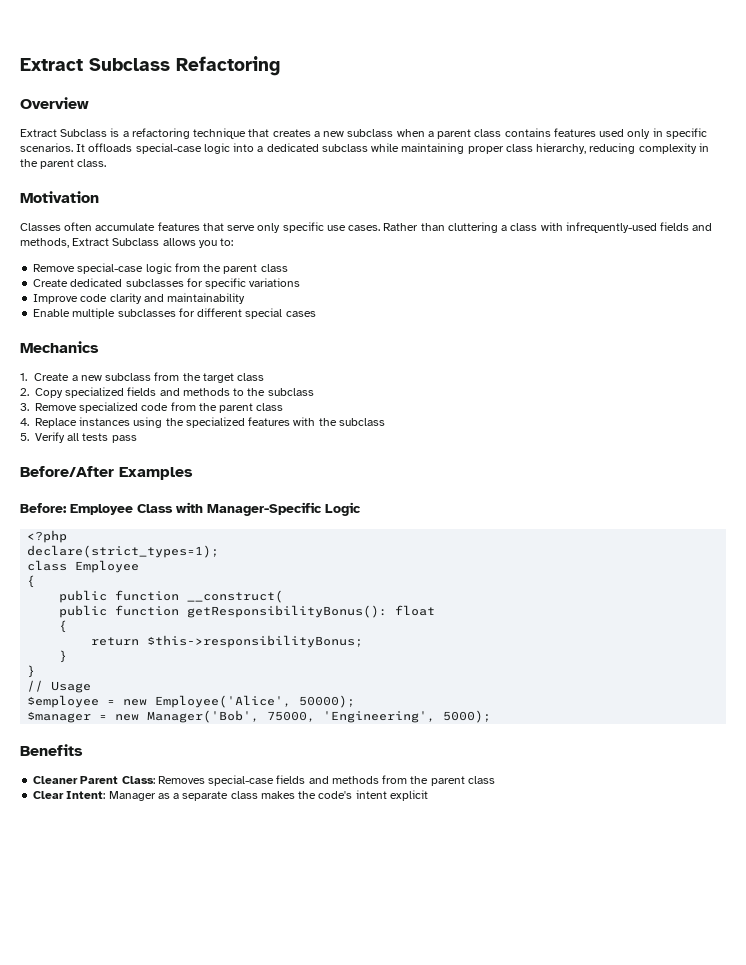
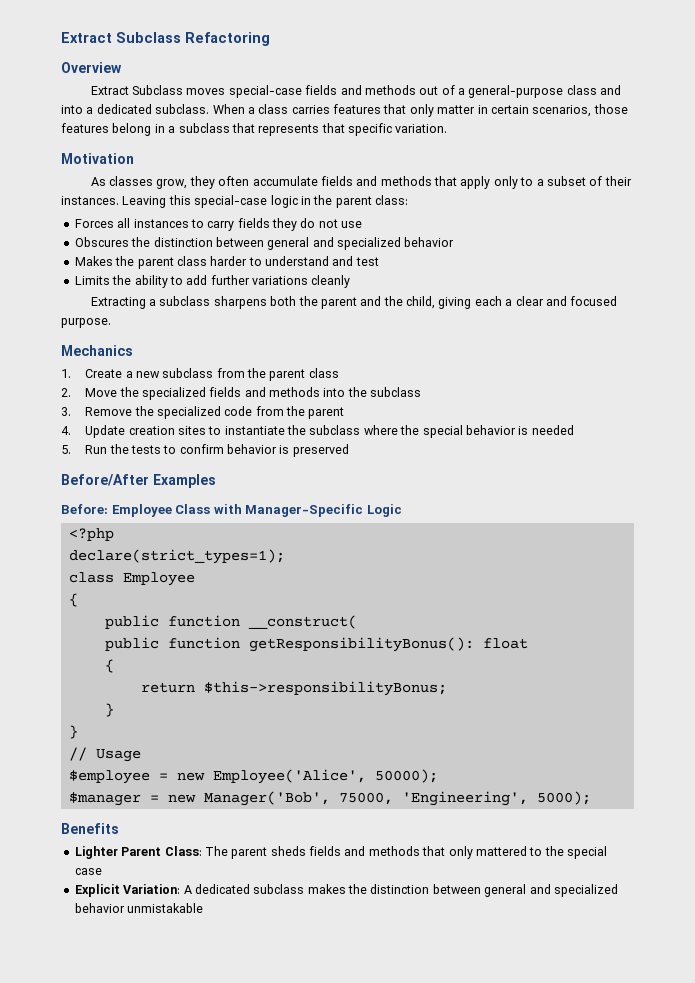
[110,128,707,139] [20,143,709,154] [20,159,107,169] [20,191,99,203] [20,222,713,233] [20,238,234,248] [33,263,288,274] [33,278,301,289] [33,293,246,304] [33,308,316,319] is a refactoring technique that creates a new subclass when a parent class contains features used only in specific scenarios. It offloads special-case logic into a dedicated subclass while maintaining proper class hierarchy, reducing complexity in the parent class. // Motivation // Classes often accumulate features that serve only specific use cases. Rather than cluttering a class with infrequently-used fields and methods, Extract Subclass allows you to: // Remove special-case logic from the parent class // Create dedicated subclasses for specific variations // Improve code clarity and maintainability // Enable multiple subclasses for different special cases -> [186,85,622,98] [61,104,628,117] [61,123,448,136] [61,153,134,164] [90,176,632,189] [61,195,408,208] [74,218,363,231] [74,237,455,250] [74,256,379,269] [74,275,351,288] [90,296,618,309] [61,318,111,328] moves special-case fields and methods out of a general-purpose class and into a dedicated subclass. When a class carries features that only matter in certain scenarios, those features belong in a subclass that represents that specific variation. // Motivation // As classes grow, they often accumulate fields and methods that apply only to a subset of their instances. Leaving this special-case logic in the parent class: // Forces all instances to carry fields they do not use // Obscures the distinction between general and specialized behavior // Makes the parent class harder to understand and test // Limits the ability to add further variations cleanly // Extracting a subclass sharpens both the parent and the child, giving each a clear and focused purpose.
[202,373,234,383] target -> [269,369,306,381] parent
[35,388,63,398] Copy -> [85,387,139,397] Move the
[233,388,245,396] to -> [323,388,346,397] into
(77, 407) none -> [134,406,154,416] the
[256,403,284,411] class -> (345, 413) none
[35,417,385,428] [20,432,137,443] Replace instances using the specialized features with the subclass // 5. Verify all tests pass -> [85,425,574,438] [61,444,349,457] Update creation sites to instantiate the subclass where the special behavior is needed // 5. Run the tests to confirm behavior is preserved
[33,776,79,784] Cleaner -> [74,846,118,859] Lighter
[157,775,495,786] [33,790,428,801] Removes special-case fields and methods from the parent class // Clear Intent: Manager as a separate class makes the code's intent explicit -> [204,846,607,859] [74,868,102,875] [74,884,618,897] [74,903,204,913] The parent sheds fields and methods that only mattered to the special case // Explicit Variation: A dedicated subclass makes the distinction between general and specialized behavior unmistakable

